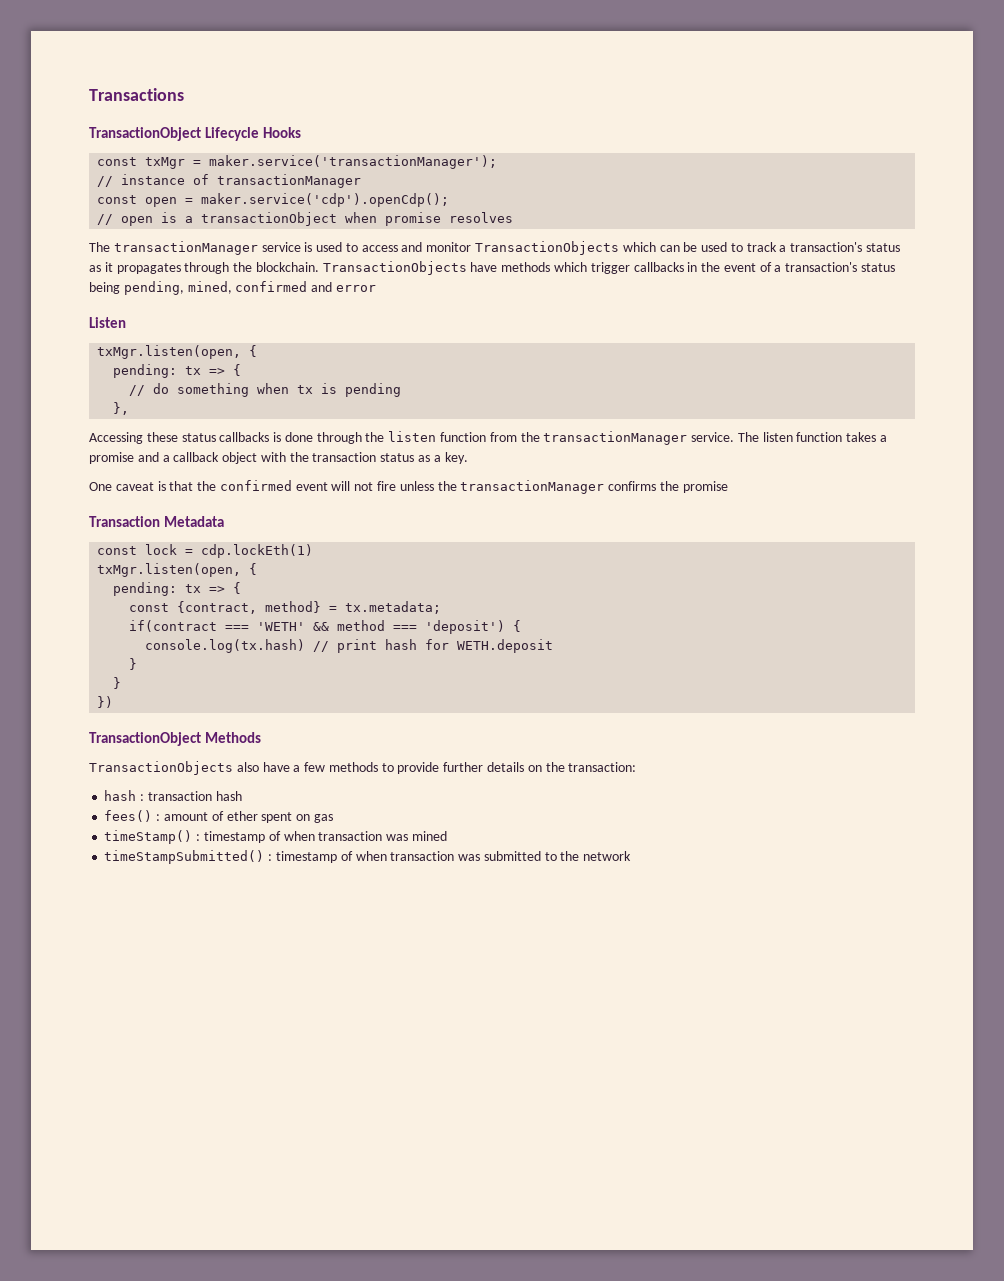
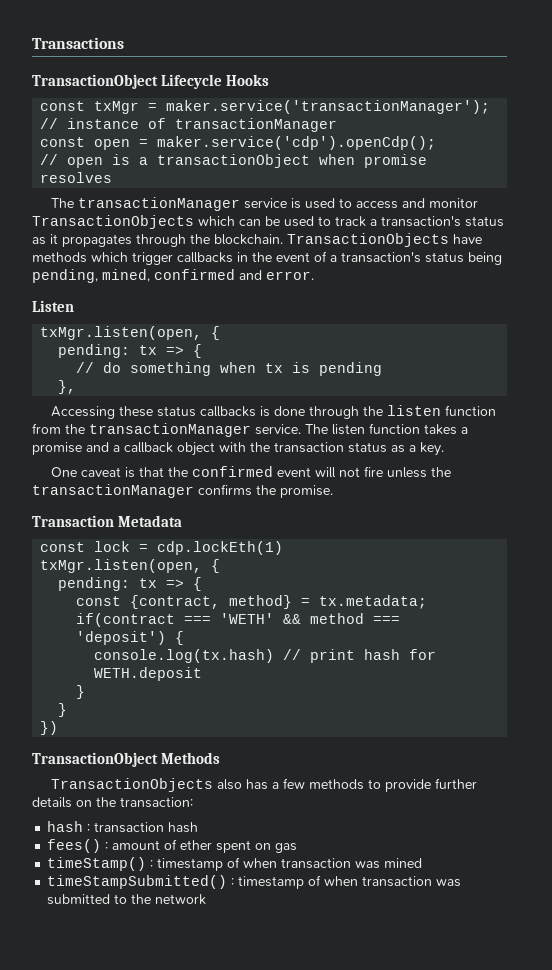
[335,285,376,292] error -> [266,271,314,280] error.
[682,481,728,493] promise -> [280,485,333,498] promise.
[262,762,290,772] have -> [246,779,269,790] has

